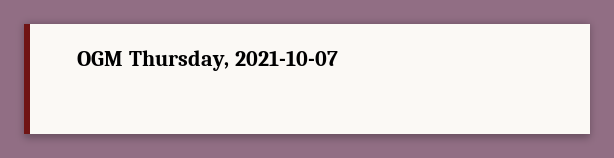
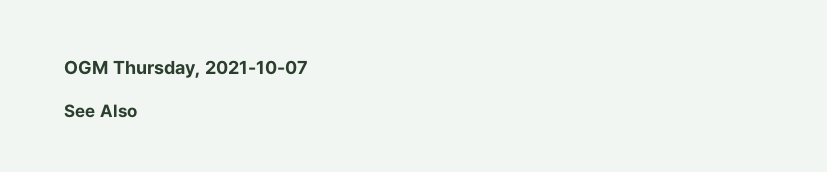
(338, 58) none -> [64,104,137,118] // See Also

